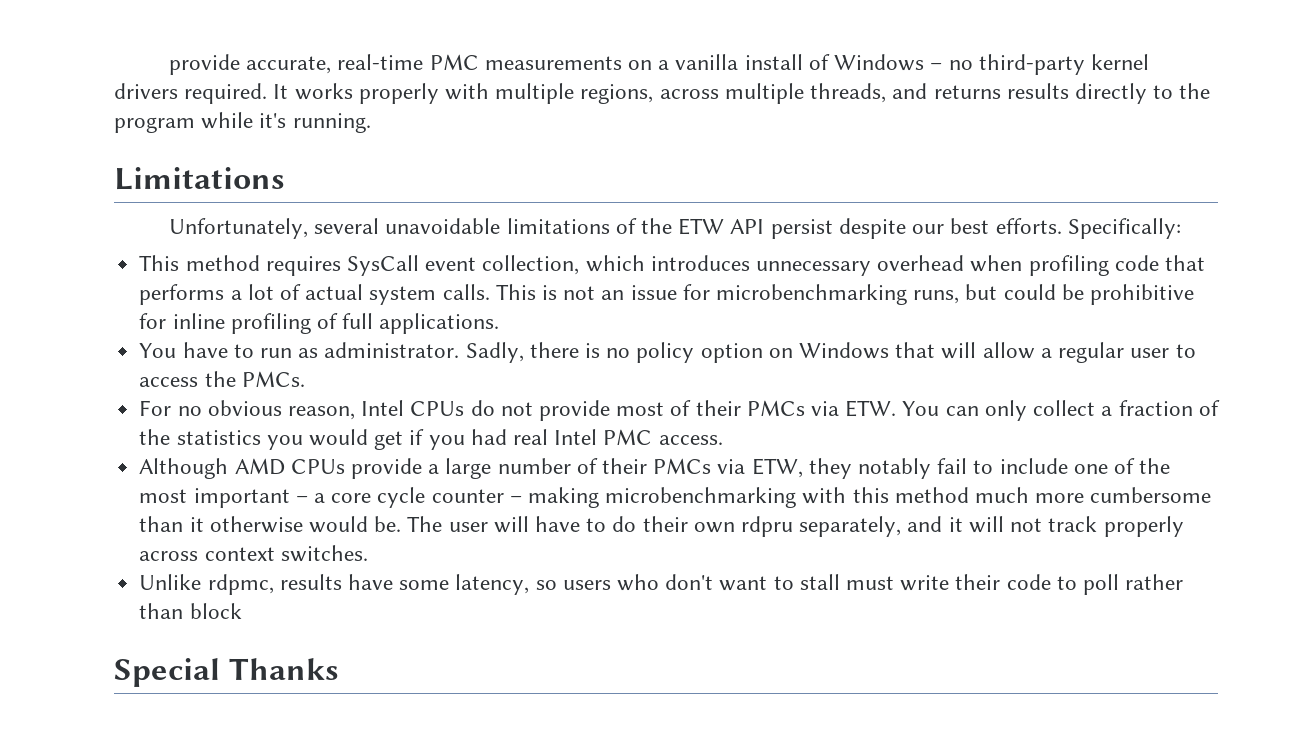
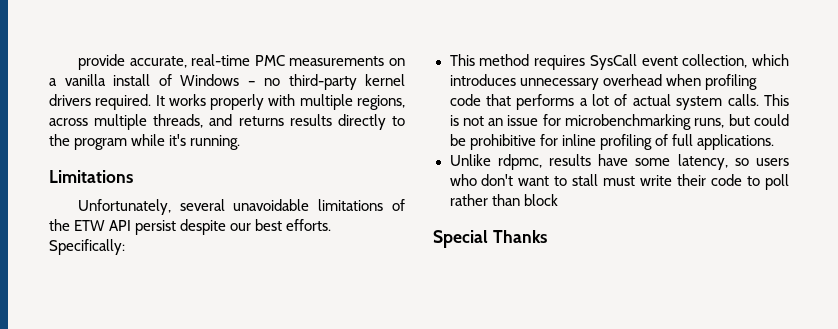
[139,342,1196,363] [139,371,305,387] [139,400,1220,421] [139,429,723,450] [139,458,1171,479] [139,487,1212,508] [139,516,1184,537] [139,545,368,562] // You have to run as administrator. Sadly, there is no policy option on Windows that will allow a regular user to access the PMCs. // For no obvious reason, Intel CPUs do not provide most of their PMCs via ETW. You can only collect a fraction of the statistics you would get if you had real Intel PMC access. // Although AMD CPUs provide a large number of their PMCs via ETW, they notably fail to include one of the most important – a core cycle counter – making microbenchmarking with this method much more cumbersome than it otherwise would be. The user will have to do their own rdpru separately, and it will not track properly across context switches. -> (774, 142) none

